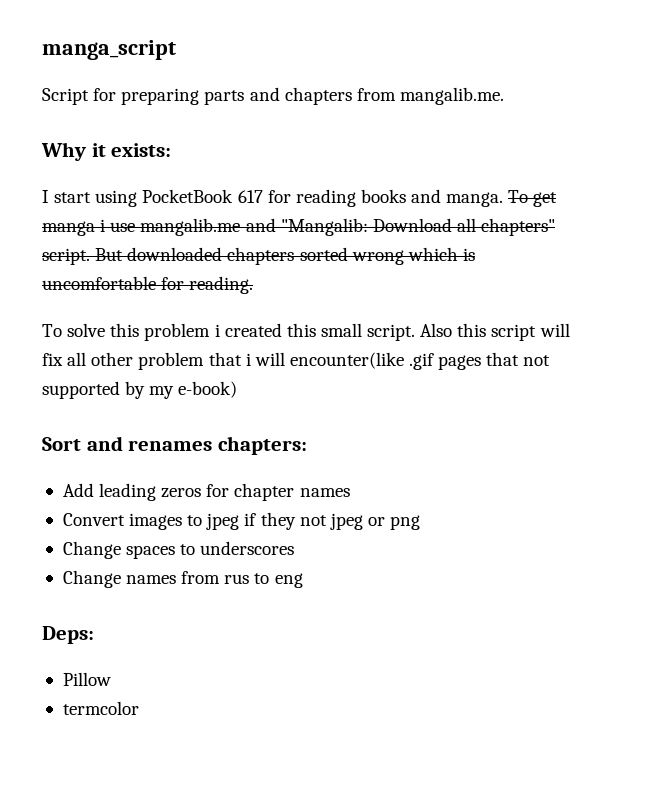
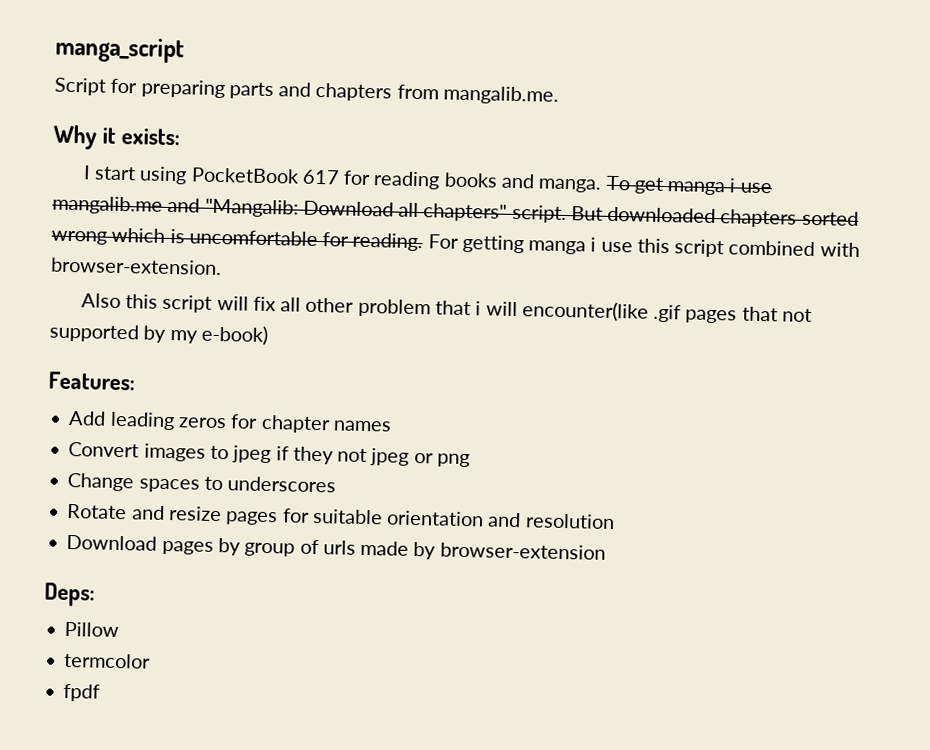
[42,323,416,341] // To solve this problem i created this small script. -> [427,234,860,258] [51,257,222,276] For getting manga i use this script combined with browser-extension. //
[42,436,308,455] Sort and renames chapters: -> [48,371,135,391] Features:
[62,570,303,588] Change names from rus to eng -> [67,503,615,530] [66,534,606,560] Rotate and resize pages for suitable orientation and resolution // Download pages by group of urls made by browser-extension
(139, 708) none -> [63,683,101,702] // fpdf

